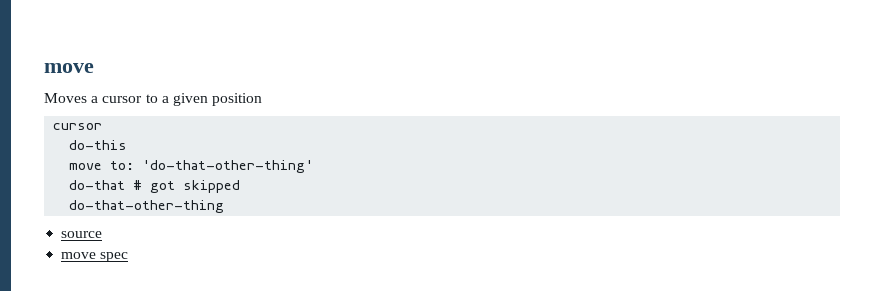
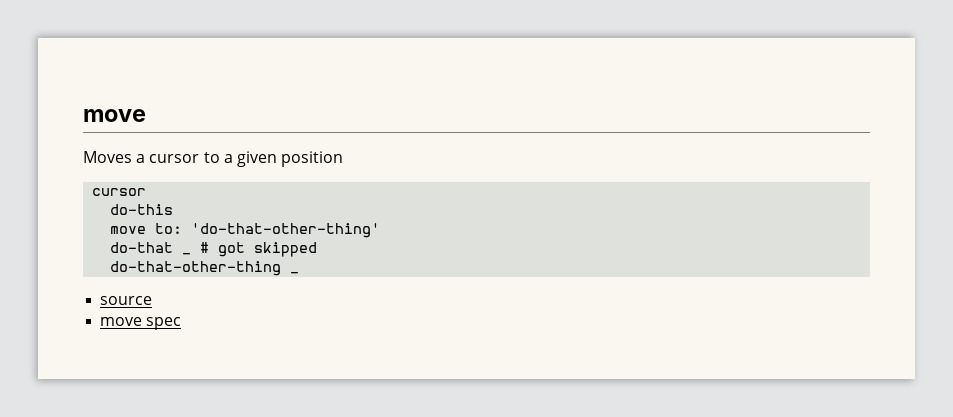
(126, 185) none -> [182,253,192,255] _
(225, 206) none -> [290,272,300,274] _

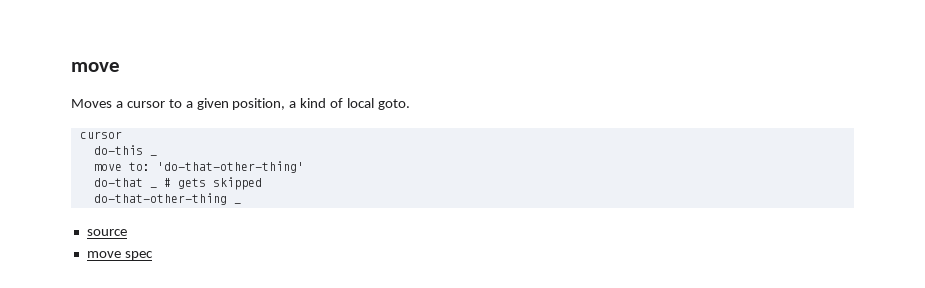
[281,151,344,167] position -> [232,98,411,110] position, a kind of local goto.
(174, 209) none -> [149,155,157,156] _
[218,242,246,257] got -> [177,178,206,189] gets

